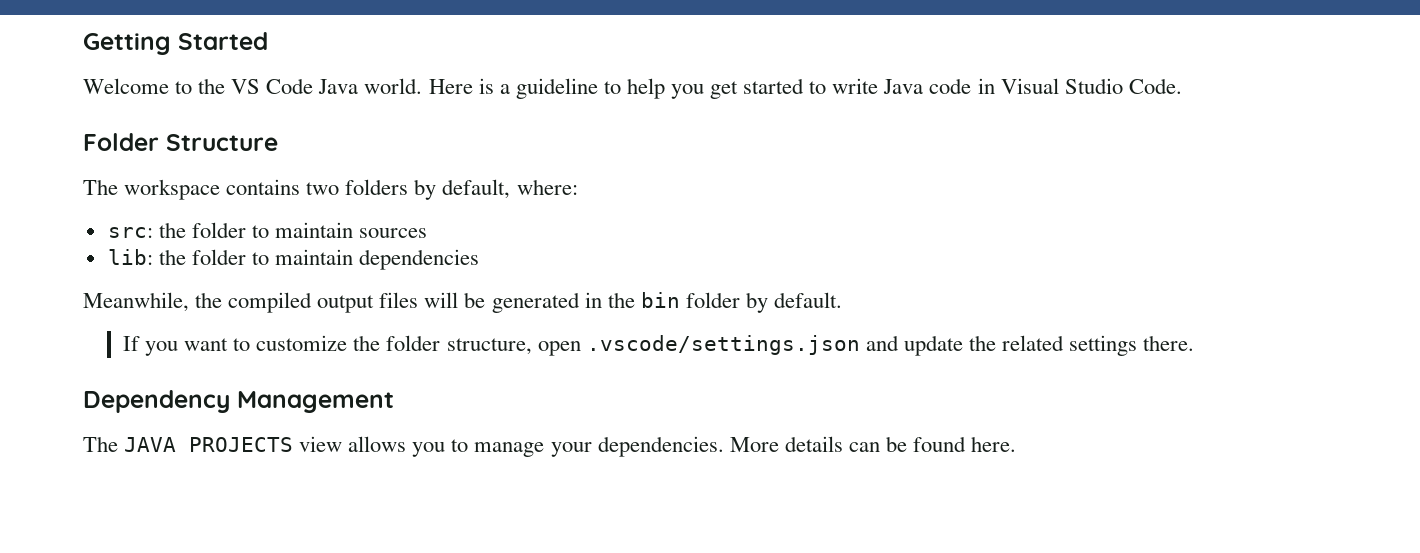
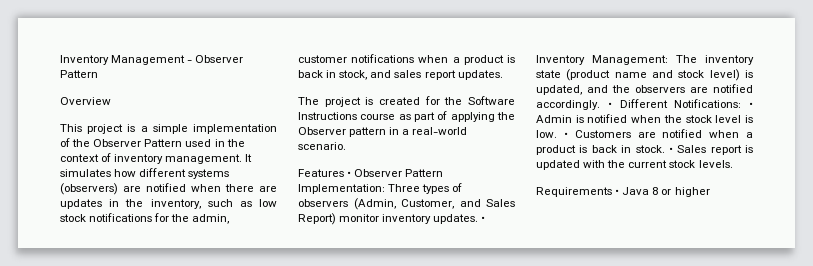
[83,32,268,55] [83,78,1182,99] [83,133,278,151] [83,179,578,200] [107,222,428,238] [107,249,480,270] [83,292,842,313] [122,335,1195,356] [83,390,394,413] [83,436,1017,457] Getting Started // Welcome to the VS Code Java world. Here is a guideline to help you get started to write Java code in Visual Studio Code. // Folder Structure // The workspace contains two folders by default, where: // src: the folder to maintain sources // lib: the folder to maintain dependencies // Meanwhile, the compiled output files will be generated in the bin folder by default. // If you want to customize the folder structure, open .vscode/settings.json and update the related settings there. // Dependency Management // The JAVA PROJECTS view allows you to manage your dependencies. More details can be found here. -> [60,55,244,65] [60,70,98,78] [60,97,111,105] [60,124,277,134] [60,138,245,147] [60,153,253,164] [60,168,230,179] [60,183,277,195] [60,199,277,209] [60,213,230,224] [298,54,515,65] [298,70,503,80] [298,96,515,107] [298,111,515,122] [298,127,468,137] [298,142,346,150] [298,169,444,177] [298,183,463,194] [298,198,515,210] [298,213,486,225] [536,55,754,65] [536,69,753,81] [536,84,753,95] [536,99,753,110] [536,114,753,123] [536,129,753,138] [536,145,753,155] [536,160,733,170] [536,187,710,197] Inventory Management - Observer Pattern // Overview // This project is a simple implementation of the Observer Pattern used in the context of inventory management. It simulates how different systems (observers) are notified when there are updates in the inventory, such as low stock notifications for the admin, customer notifications when a product is back in stock, and sales report updates. // The project is created for the Software Instructions course as part of applying the Observer pattern in a real-world scenario. // Features • Observer Pattern Implementation: Three types of observers (Admin, Customer, and Sales Report) monitor inventory updates. • Inventory Management: The inventory state (product name and stock level) is updated, and the observers are notified accordingly. • Different Notifications: • Admin is notified when the stock level is low. • Customers are notified when a product is back in stock. • Sales report is updated with the current stock levels. // Requirements • Java 8 or higher

